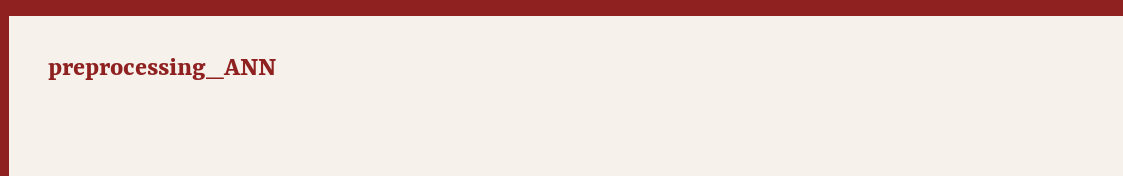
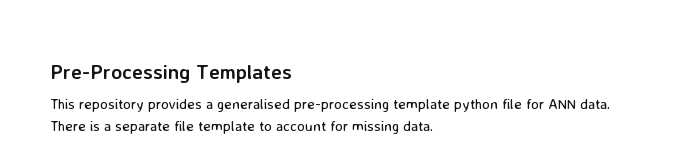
[48,58,276,80] preprocessing_ANN -> [50,65,292,83] [50,99,610,112] [50,121,433,134] Pre-Processing Templates // This repository provides a generalised pre-processing template python file for ANN data. There is a separate file template to account for missing data.

